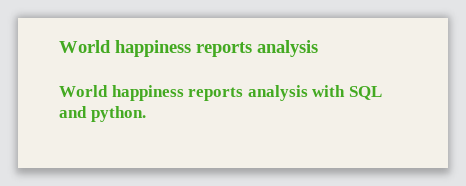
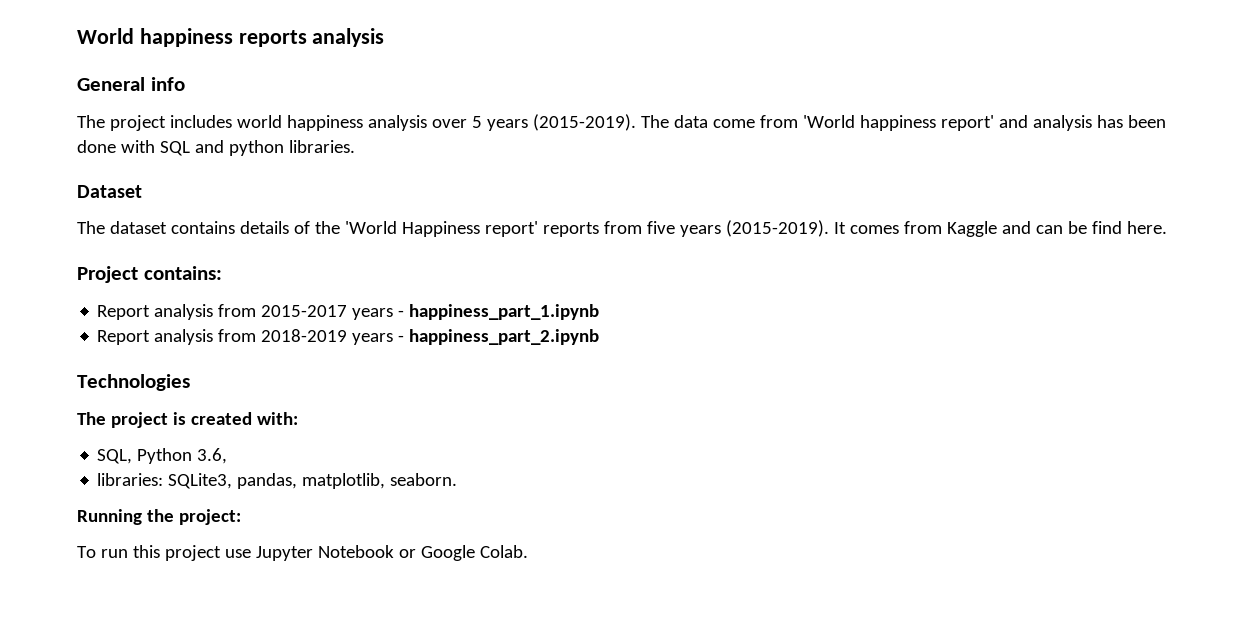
[59,85,382,101] [59,106,146,122] World happiness reports analysis with SQL and python. -> [77,77,185,91] [77,114,1166,131] [77,140,355,156] [77,185,142,198] [77,220,1167,237] [77,266,222,283] [97,304,600,320] [97,329,600,345] [77,374,190,391] [77,412,298,428] [97,448,228,464] [97,473,458,489] [77,509,241,525] [77,545,528,561] General info // The project includes world happiness analysis over 5 years (2015-2019). The data come from 'World happiness report' and analysis has been done with SQL and python libraries. // Dataset // The dataset contains details of the 'World Happiness report' reports from five years (2015-2019). It comes from Kaggle and can be find here. // Project contains: // Report analysis from 2015-2017 years - happiness_part_1.ipynb // Report analysis from 2018-2019 years - happiness_part_2.ipynb // Technologies // The project is created with: // SQL, Python 3.6, // libraries: SQLite3, pandas, matplotlib, seaborn. // Running the project: // To run this project use Jupyter Notebook or Google Colab.

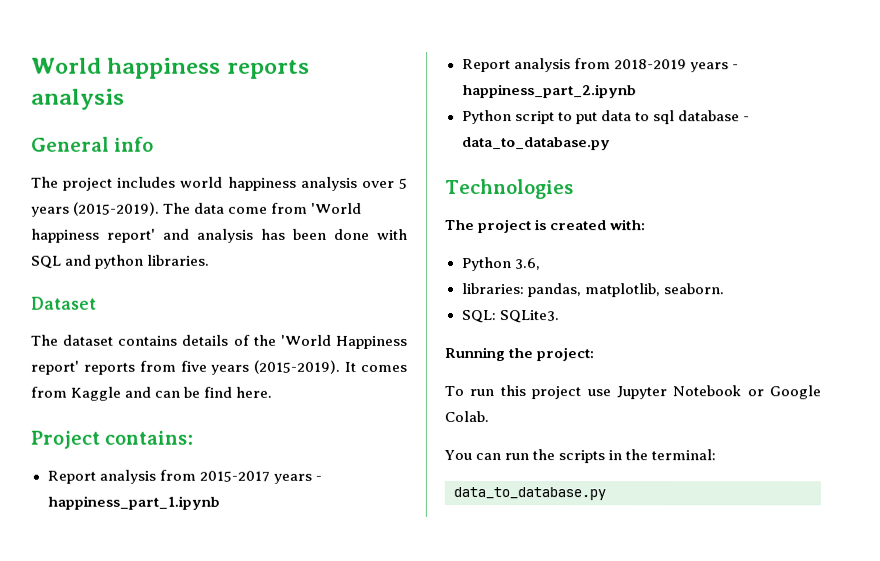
(600, 337) none -> [461,110,750,125] [461,137,611,151] // Python script to put data to sql database - data_to_database.py
[97,449,133,464] SQL, -> (647, 225) none
[168,473,233,489] SQLite3, -> (524, 289) none
(458, 479) none -> [460,310,559,324] // SQL: SQLite3.
(528, 551) none -> [444,449,717,464] [453,487,606,501] // You can run the scripts in the terminal: // data_to_database.py

